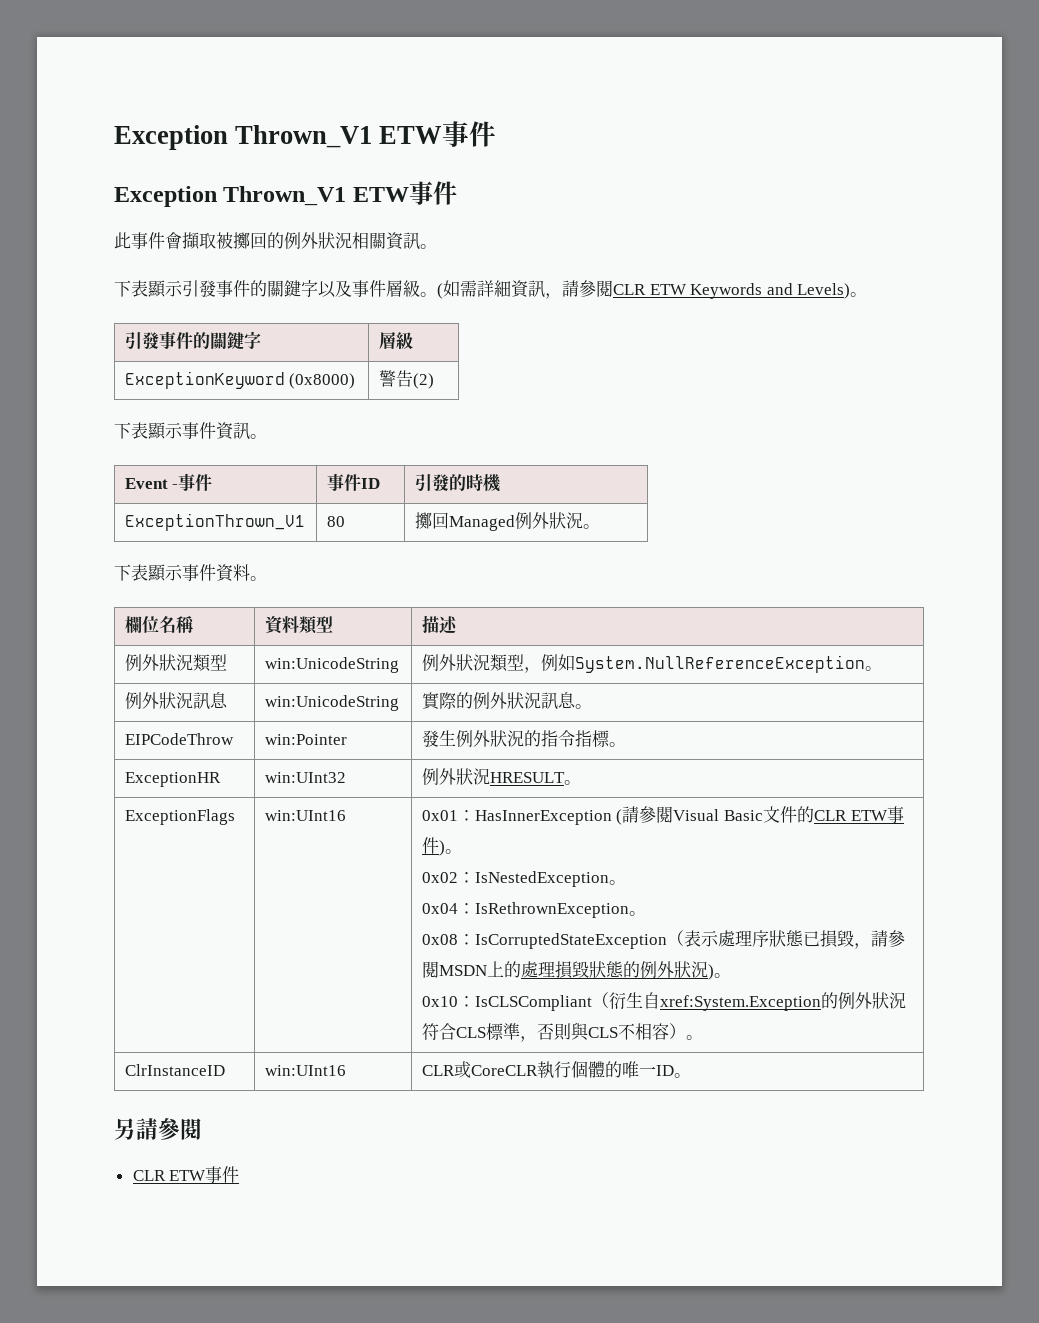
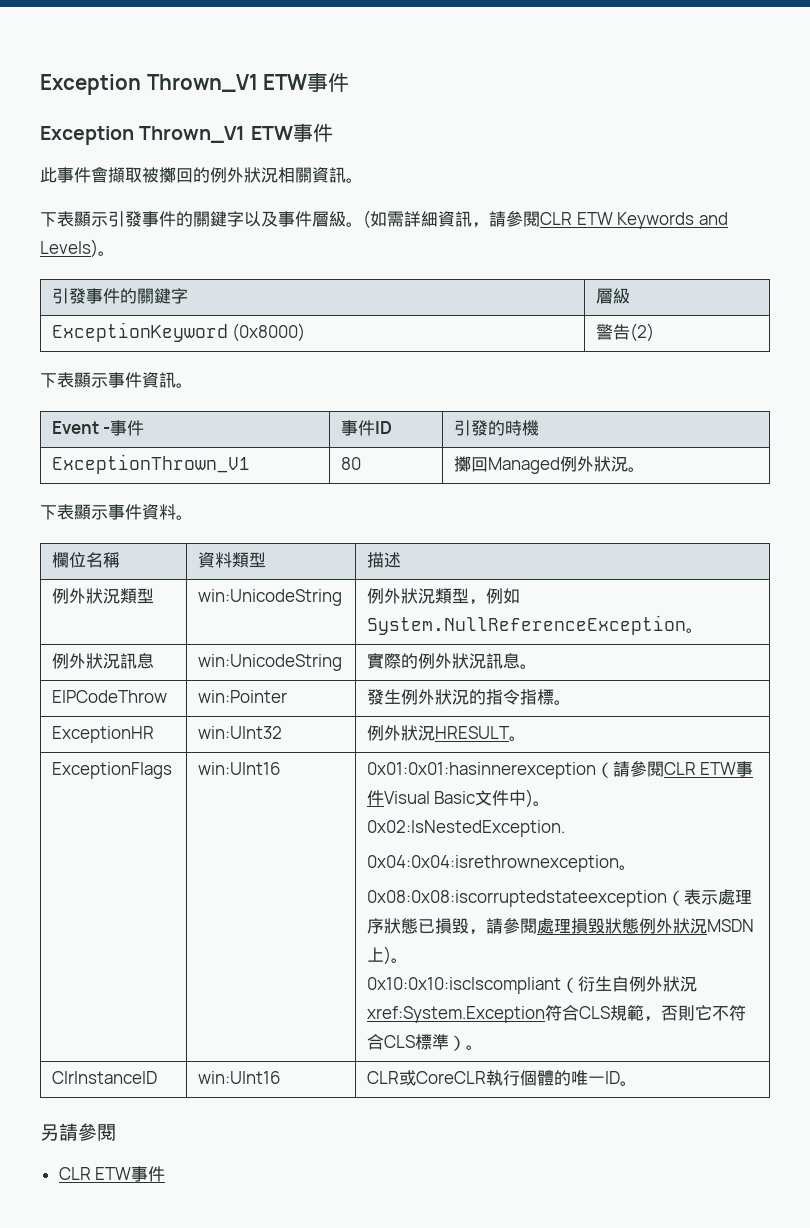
[421,806,904,825] [421,837,462,856] [421,871,626,887] [421,902,646,918] [421,933,667,949] 0x01：HasInnerException (請參閱Visual Basic文件的CLR ETW事件)。 // 0x02：IsNestedException。 // 0x04：IsRethrownException。 // 0x08：IsCorruptedStateException -> [366,760,754,779] [366,789,551,808] [366,820,565,837] [366,855,636,872] [366,890,667,907] 0x01:0x01:hasinnerexception（請參閱CLR ETW事件Visual Basic文件中)。 // 0x02:IsNestedException. // 0x04:0x04:isrethrownexception。 // 0x08:0x08:iscorruptedstateexception
[438,961,521,978] MSDN上的 -> (537, 926) none
[622,961,731,980] [421,995,592,1011] 的例外狀況)。 // 0x10：IsCLSCompliant -> [638,918,754,934] [366,946,408,965] [366,977,561,994] 例外狀況MSDN上)。 // 0x10:0x10:isclscompliant
[659,992,906,1011] [421,1023,669,1042] xref:System.Exception的例外狀況符合CLS標準，否則與CLS不相容 -> [628,976,697,992] [366,1005,746,1023] [366,1034,449,1050] 例外狀況xref:System.Exception符合CLS規範，否則它不符合CLS標準

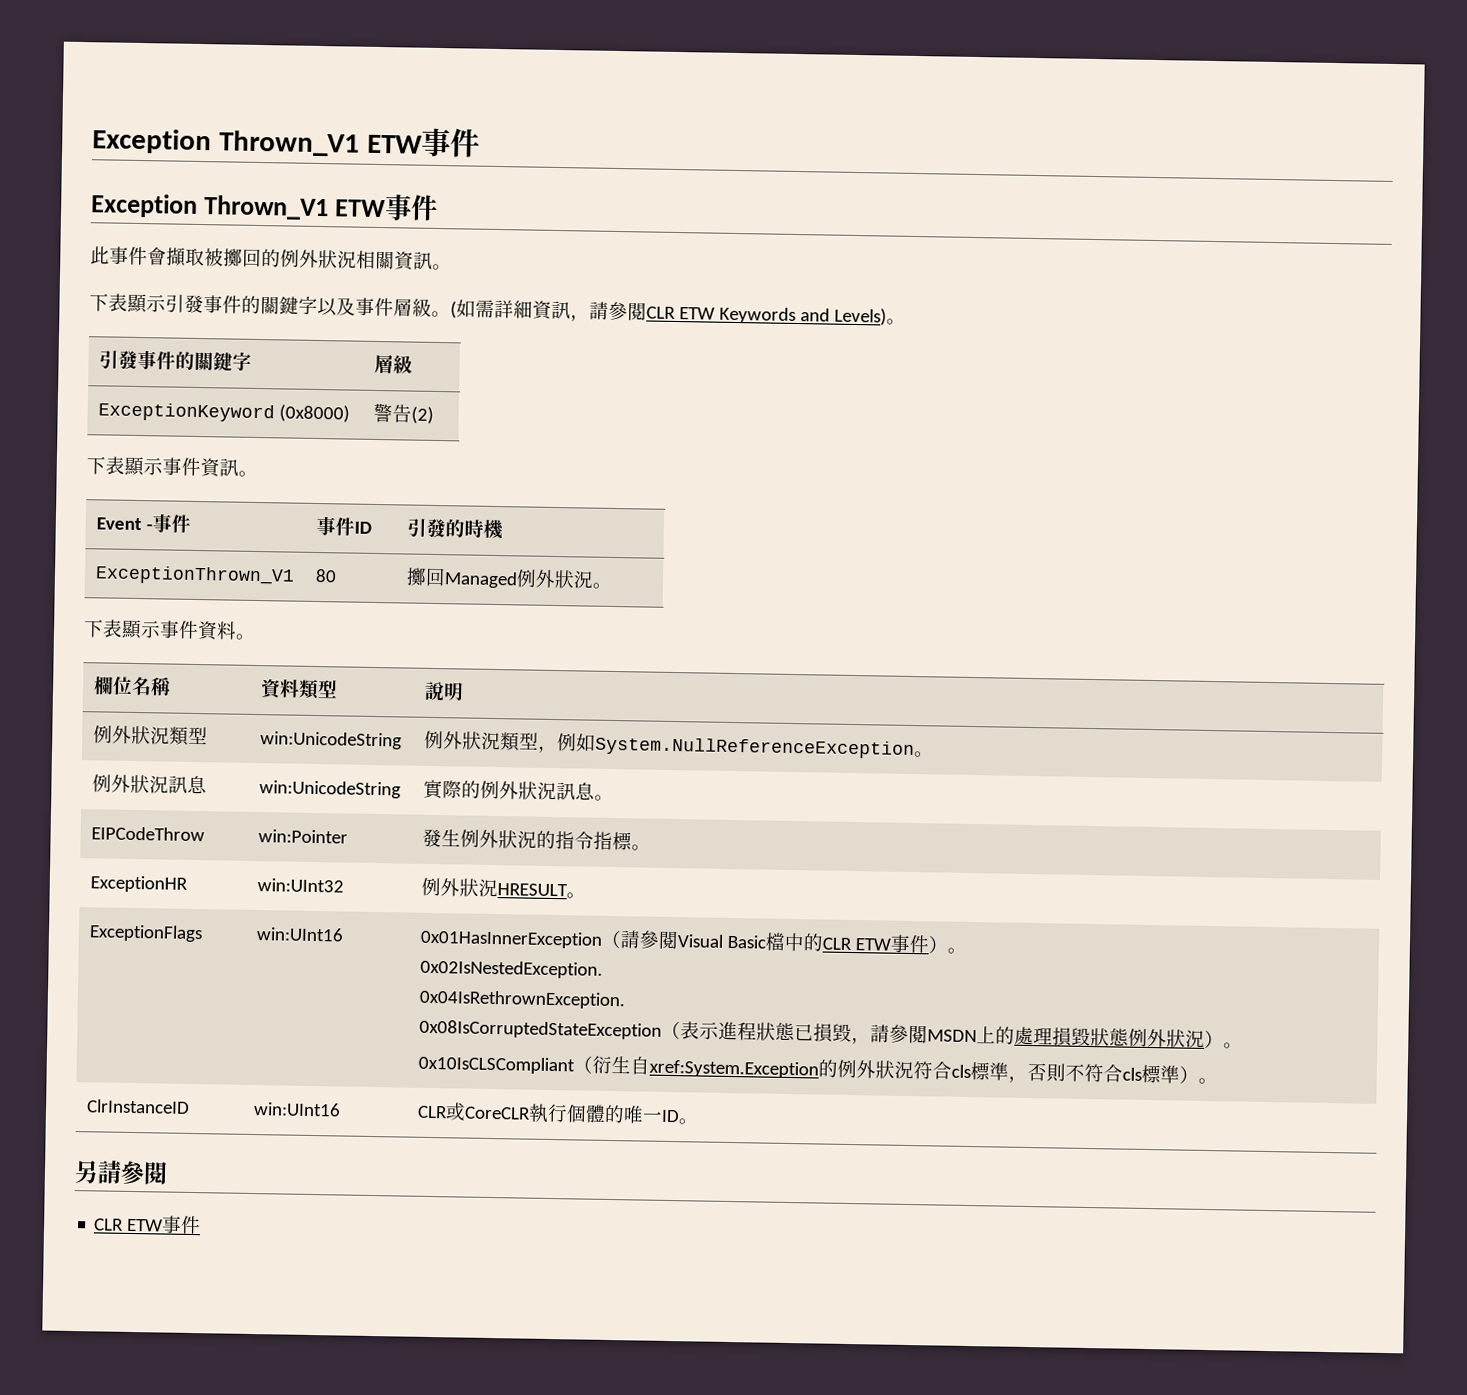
[366,552,401,568] 描述 -> [423,680,464,702] 說明
[366,762,596,779] 0x01:0x01:hasinnerexception -> [419,929,603,949] 0x01HasInnerException
[663,761,754,777] [366,789,551,808] [366,820,565,837] [366,855,636,872] [366,890,667,907] CLR ETW事件Visual Basic文件中)。 // 0x02:IsNestedException. // 0x04:0x04:isrethrownexception。 // 0x08:0x08:iscorruptedstateexception -> [676,932,967,954] [419,959,603,979] [418,989,626,1010] [418,1019,662,1040] Visual Basic檔中的CLR ETW事件）。 // 0x02IsNestedException. // 0x04IsRethrownException. // 0x08IsCorruptedStateException
[717,889,752,905] [366,918,384,934] 處理序 -> [717,1021,757,1041] 進程
(537, 926) none -> [926,1026,1015,1045] MSDN上的
[706,919,754,932] [366,946,408,965] [366,977,561,994] MSDN上)。 // 0x10:0x10:isclscompliant -> [1203,1029,1243,1049] [417,1055,575,1075] ）。 // 0x10IsCLSCompliant
[628,976,697,992] [366,1005,746,1023] [366,1034,415,1050] 例外狀況xref:System.Exception符合CLS規範，否則它不符合CLS -> [648,1059,1142,1083] xref:System.Exception的例外狀況符合cls標準，否則不符合cls

